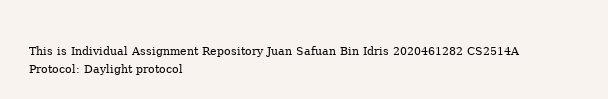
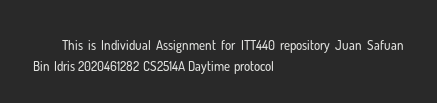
[202,47,264,57] Repository -> [221,40,330,53] for ITT440 repository
[29,64,133,75] Protocol: Daylight -> [188,61,231,74] Daytime

